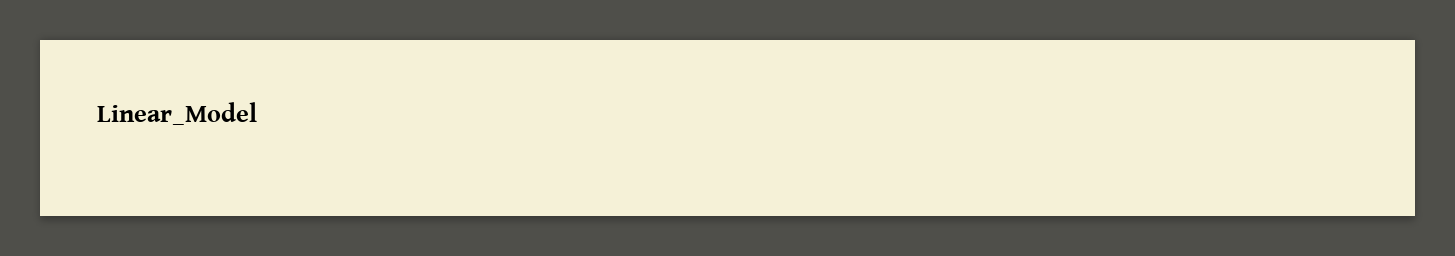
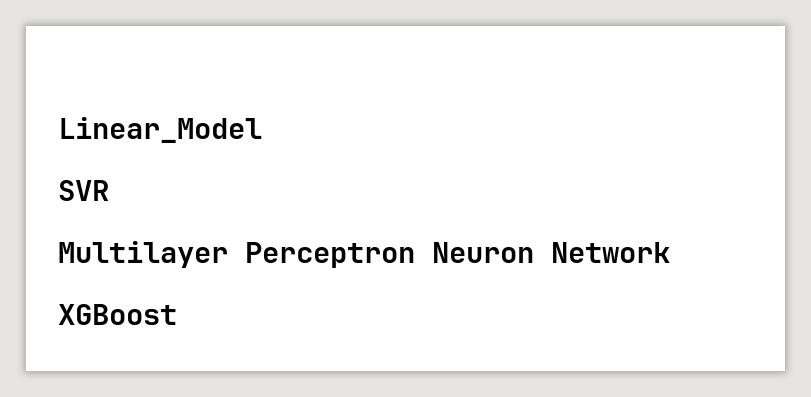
(257, 113) none -> [58,180,109,201] [58,241,670,268] [58,304,177,325] // SVR // Multilayer Perceptron Neuron Network // XGBoost

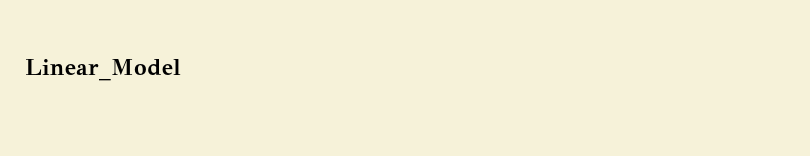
[58,180,109,201] [58,241,670,268] [58,304,177,325] // SVR // Multilayer Perceptron Neuron Network // XGBoost -> (181, 70) none

